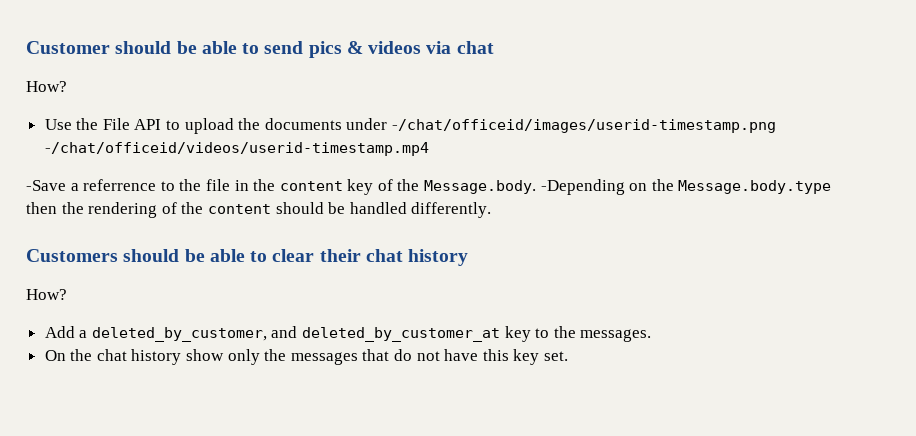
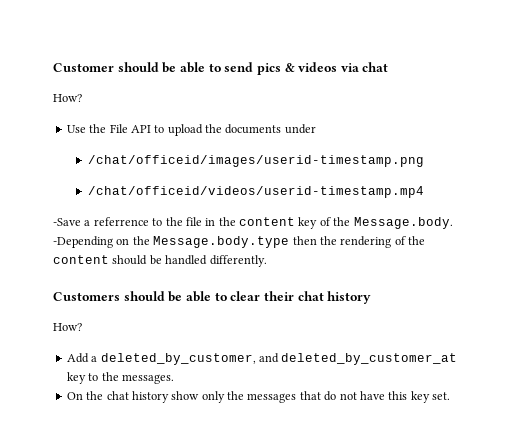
[392,119,777,133] [44,142,429,156] -/chat/officeid/images/userid-timestamp.png -/chat/officeid/videos/userid-timestamp.mp4 -> [87,155,424,167] [87,186,424,198] // /chat/officeid/images/userid-timestamp.png // /chat/officeid/videos/userid-timestamp.mp4

